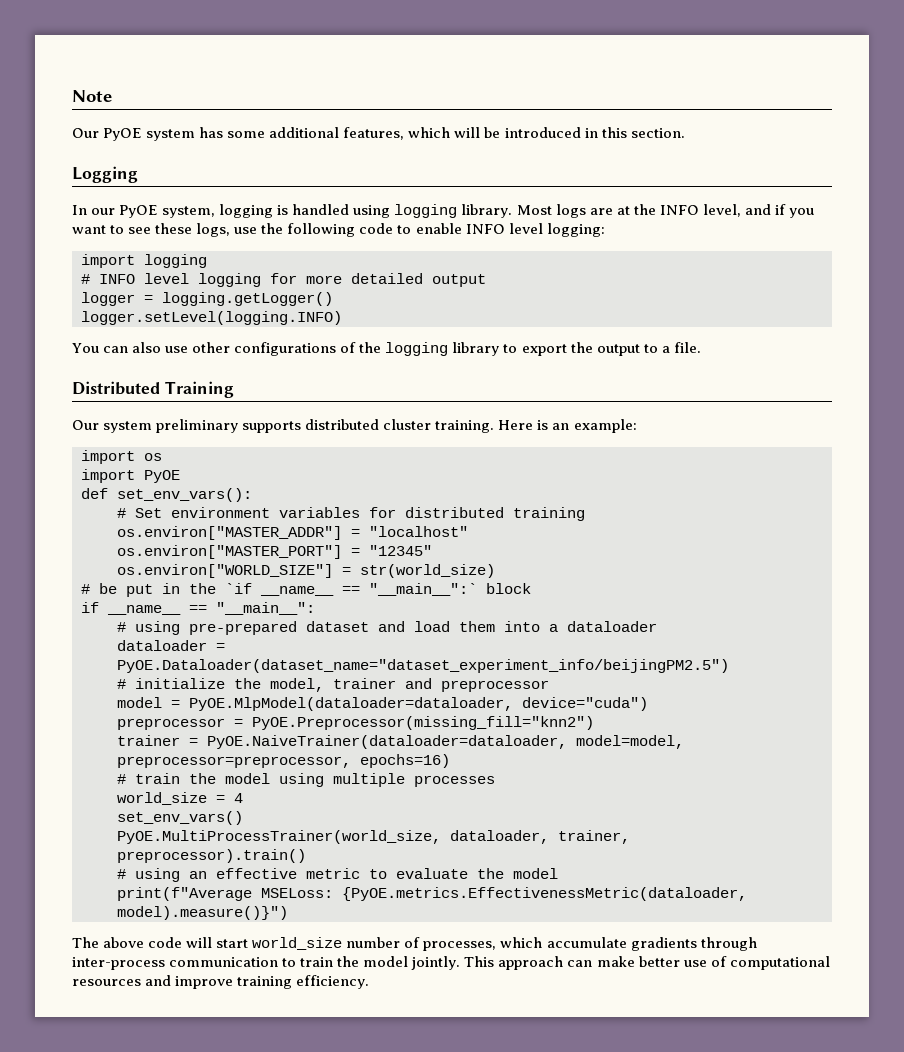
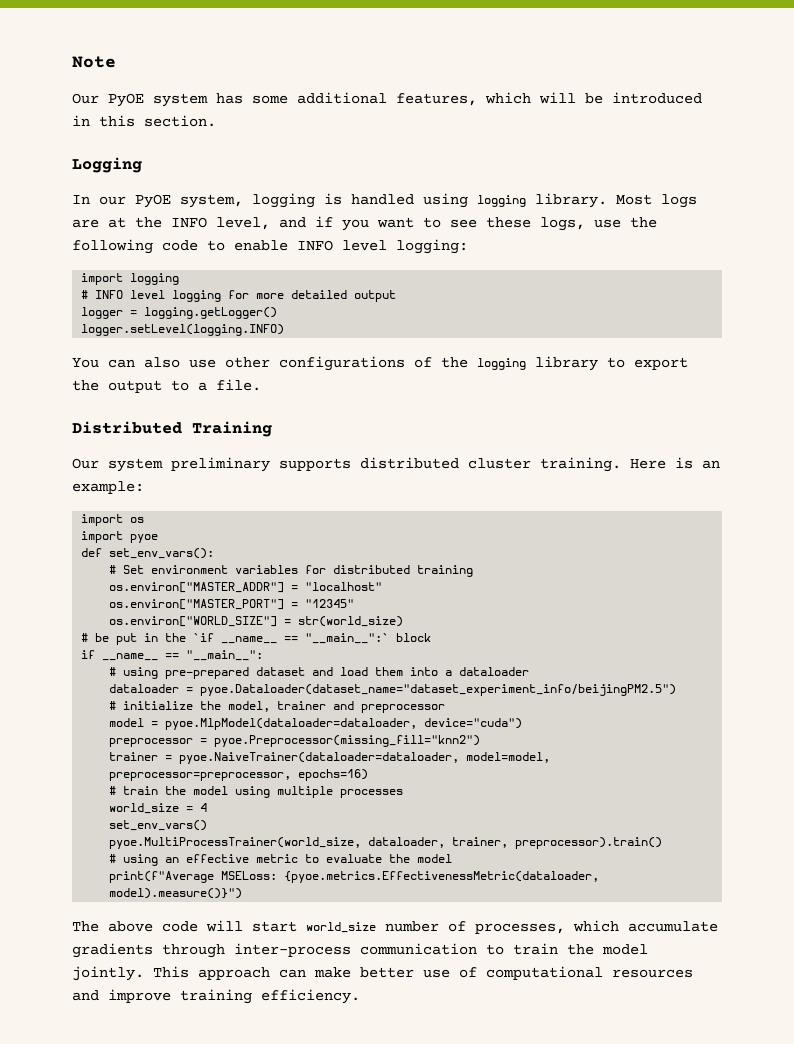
[144,470,180,483] PyOE -> [130,534,159,543] pyoe
[117,659,729,673] PyOE.Dataloader(dataset_name="dataset_experiment_info/beijingPM2.5") -> [200,684,677,696] pyoe.Dataloader(dataset_name="dataset_experiment_info/beijingPM2.5")
[189,697,513,711] PyOE.MlpModel(dataloader=dataloader, -> [165,718,418,730] pyoe.MlpModel(dataloader=dataloader,
[252,716,594,730] PyOE.Preprocessor(missing_fill="knn2") -> [214,735,481,747] pyoe.Preprocessor(missing_fill="knn2")
[207,735,567,749] PyOE.NaiveTrainer(dataloader=dataloader, -> [179,752,460,764] pyoe.NaiveTrainer(dataloader=dataloader,
[117,830,441,844] PyOE.MultiProcessTrainer(world_size, -> [109,837,362,849] pyoe.MultiProcessTrainer(world_size,
[342,887,747,901] {PyOE.metrics.EffectivenessMetric(dataloader, -> [284,871,600,883] {pyoe.metrics.EffectivenessMetric(dataloader,

